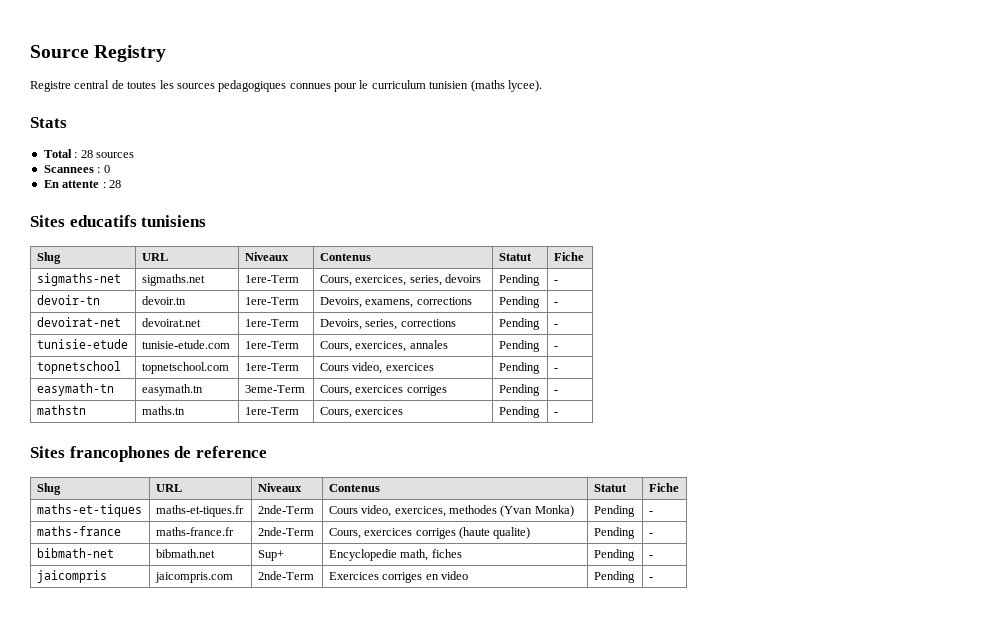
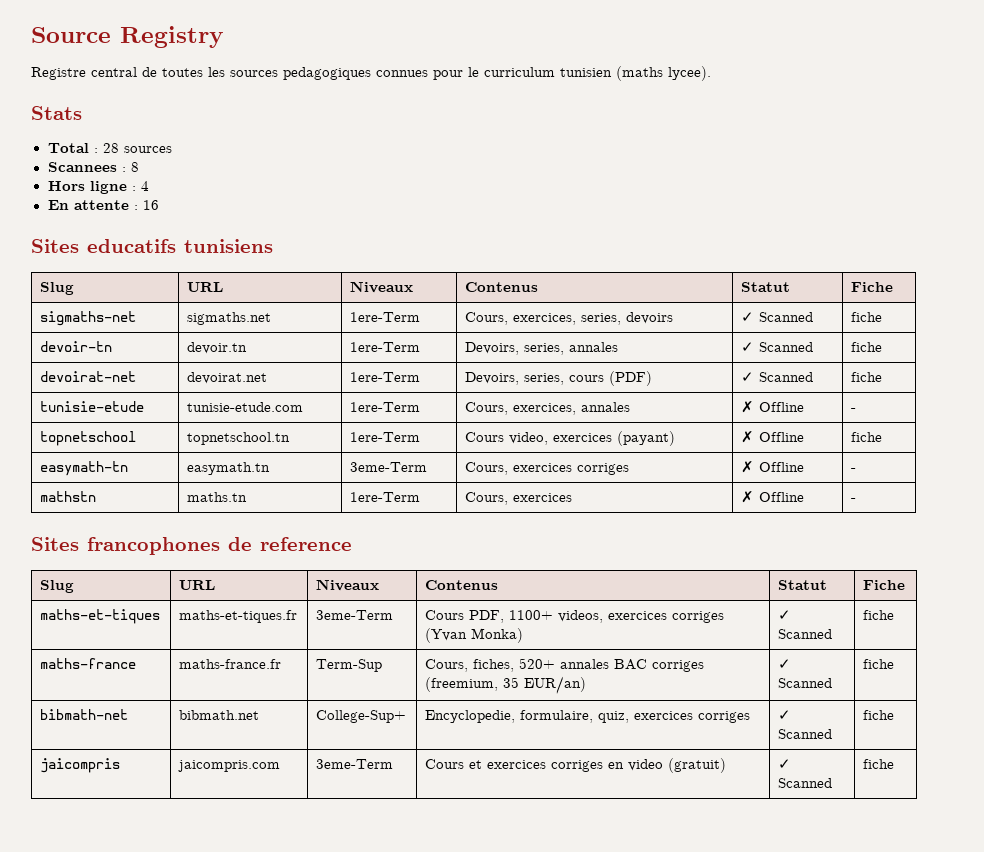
[103,165,110,173] 0 -> [130,162,139,172] [47,181,149,194] 8 // Hors ligne : 4
[108,180,121,188] 28 -> [142,200,159,210] 16
[498,274,540,286] [553,280,558,283] Pending | - -> [741,312,814,322] [851,312,883,322] ✓ Scanned | fiche
[365,297,472,308] [498,296,540,308] [553,302,558,305] examens, corrections | Pending | - -> [524,342,619,355] [741,342,814,352] [851,342,883,352] series, annales | ✓ Scanned | fiche
[400,319,456,327] [498,318,540,330] [553,324,558,327] corrections | Pending | - -> [569,371,653,386] [741,372,814,382] [851,372,883,382] cours (PDF) | ✓ Scanned | fiche
[498,340,540,352] Pending -> [741,401,805,413] ✗ Offline
[141,362,229,374] topnetschool.com -> [187,432,291,445] topnetschool.tn
[498,362,540,374] [553,368,558,371] | Pending | - -> [617,431,676,446] [741,431,805,443] [851,432,883,442] (payant) | ✗ Offline | fiche
[498,384,540,396] Pending -> [741,461,805,473] ✗ Offline
[498,406,540,418] Pending -> [741,491,805,503] ✗ Offline
[257,505,314,514] [328,505,498,517] 2nde-Term | Cours video, exercices, methodes -> [316,610,394,620] [425,610,725,623] 3eme-Term | Cours PDF, 1100+ videos, exercices corriges
[593,505,635,517] [648,511,653,514] Pending | - -> [778,610,792,620] [778,629,833,639] [863,610,895,620] ✓ Scanned | fiche
[257,527,314,536] [328,527,531,539] [593,527,635,539] [648,533,653,536] [36,548,114,558] [155,549,215,558] [257,550,284,561] [328,549,462,561] [593,549,635,561] [648,555,653,558] [36,570,107,583] [154,572,233,583] [257,571,314,580] [328,572,379,580] 2nde-Term | Cours, exercices corriges (haute qualite) | Pending | - // bibmath-net | bibmath.net | Sup+ | Encyclopedie math, fiches | Pending | - // jaicompris | jaicompris.com | 2nde-Term | Exercices -> [316,659,383,672] [425,658,705,672] [425,676,587,694] [778,659,792,669] [778,678,833,688] [863,659,895,669] [40,709,129,720] [179,710,260,720] [316,710,407,723] [425,710,751,723] [778,710,792,720] [778,729,833,739] [863,710,895,720] [40,758,121,773] [178,760,281,772] [316,759,394,769] [425,759,547,769] Term-Sup | Cours, fiches, 520+ annales BAC corriges (freemium, 35 EUR/an) | ✓ Scanned | fiche // bibmath-net | bibmath.net | College-Sup+ | Encyclopedie, formulaire, quiz, exercices corriges | ✓ Scanned | fiche // jaicompris | jaicompris.com | 3eme-Term | Cours et exercices
[593,571,635,583] [648,577,653,580] | Pending | - -> [668,758,727,773] [778,759,792,769] [778,778,833,788] [863,759,895,769] (gratuit) | ✓ Scanned | fiche

